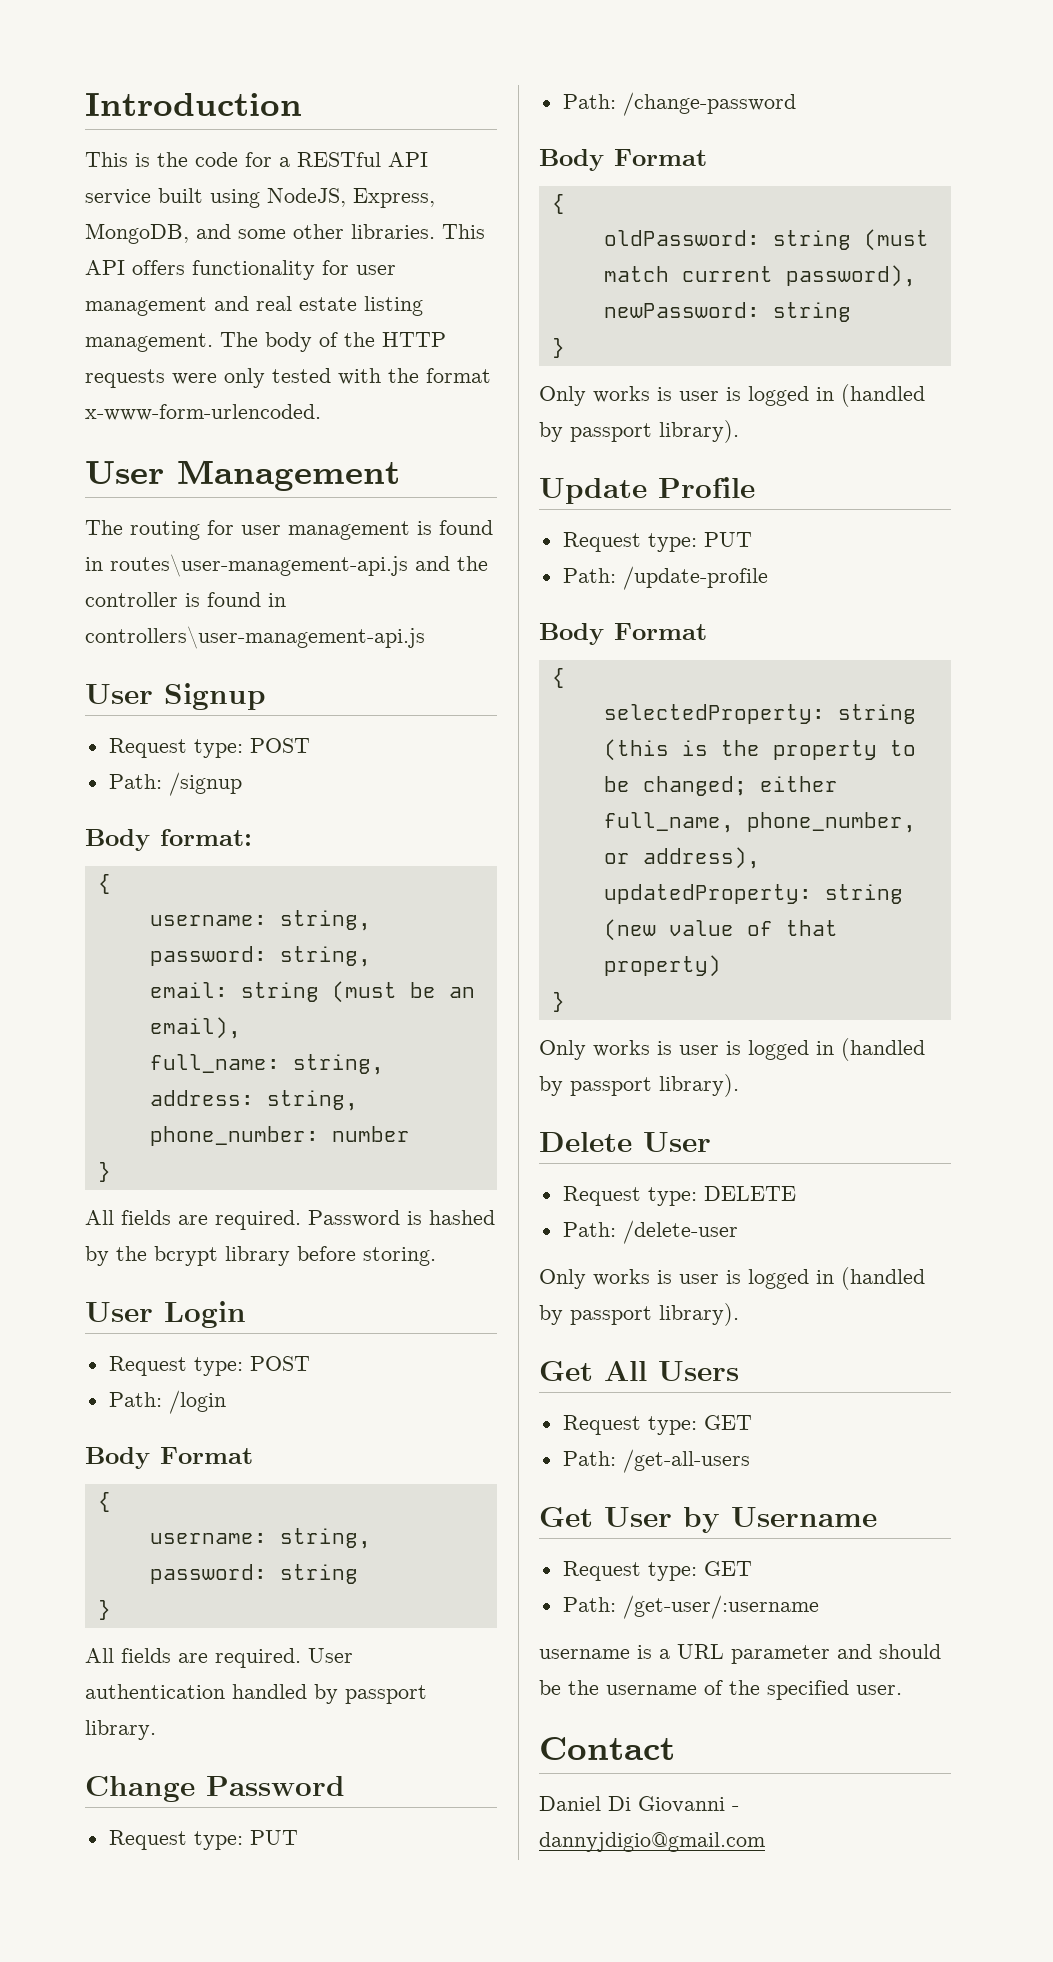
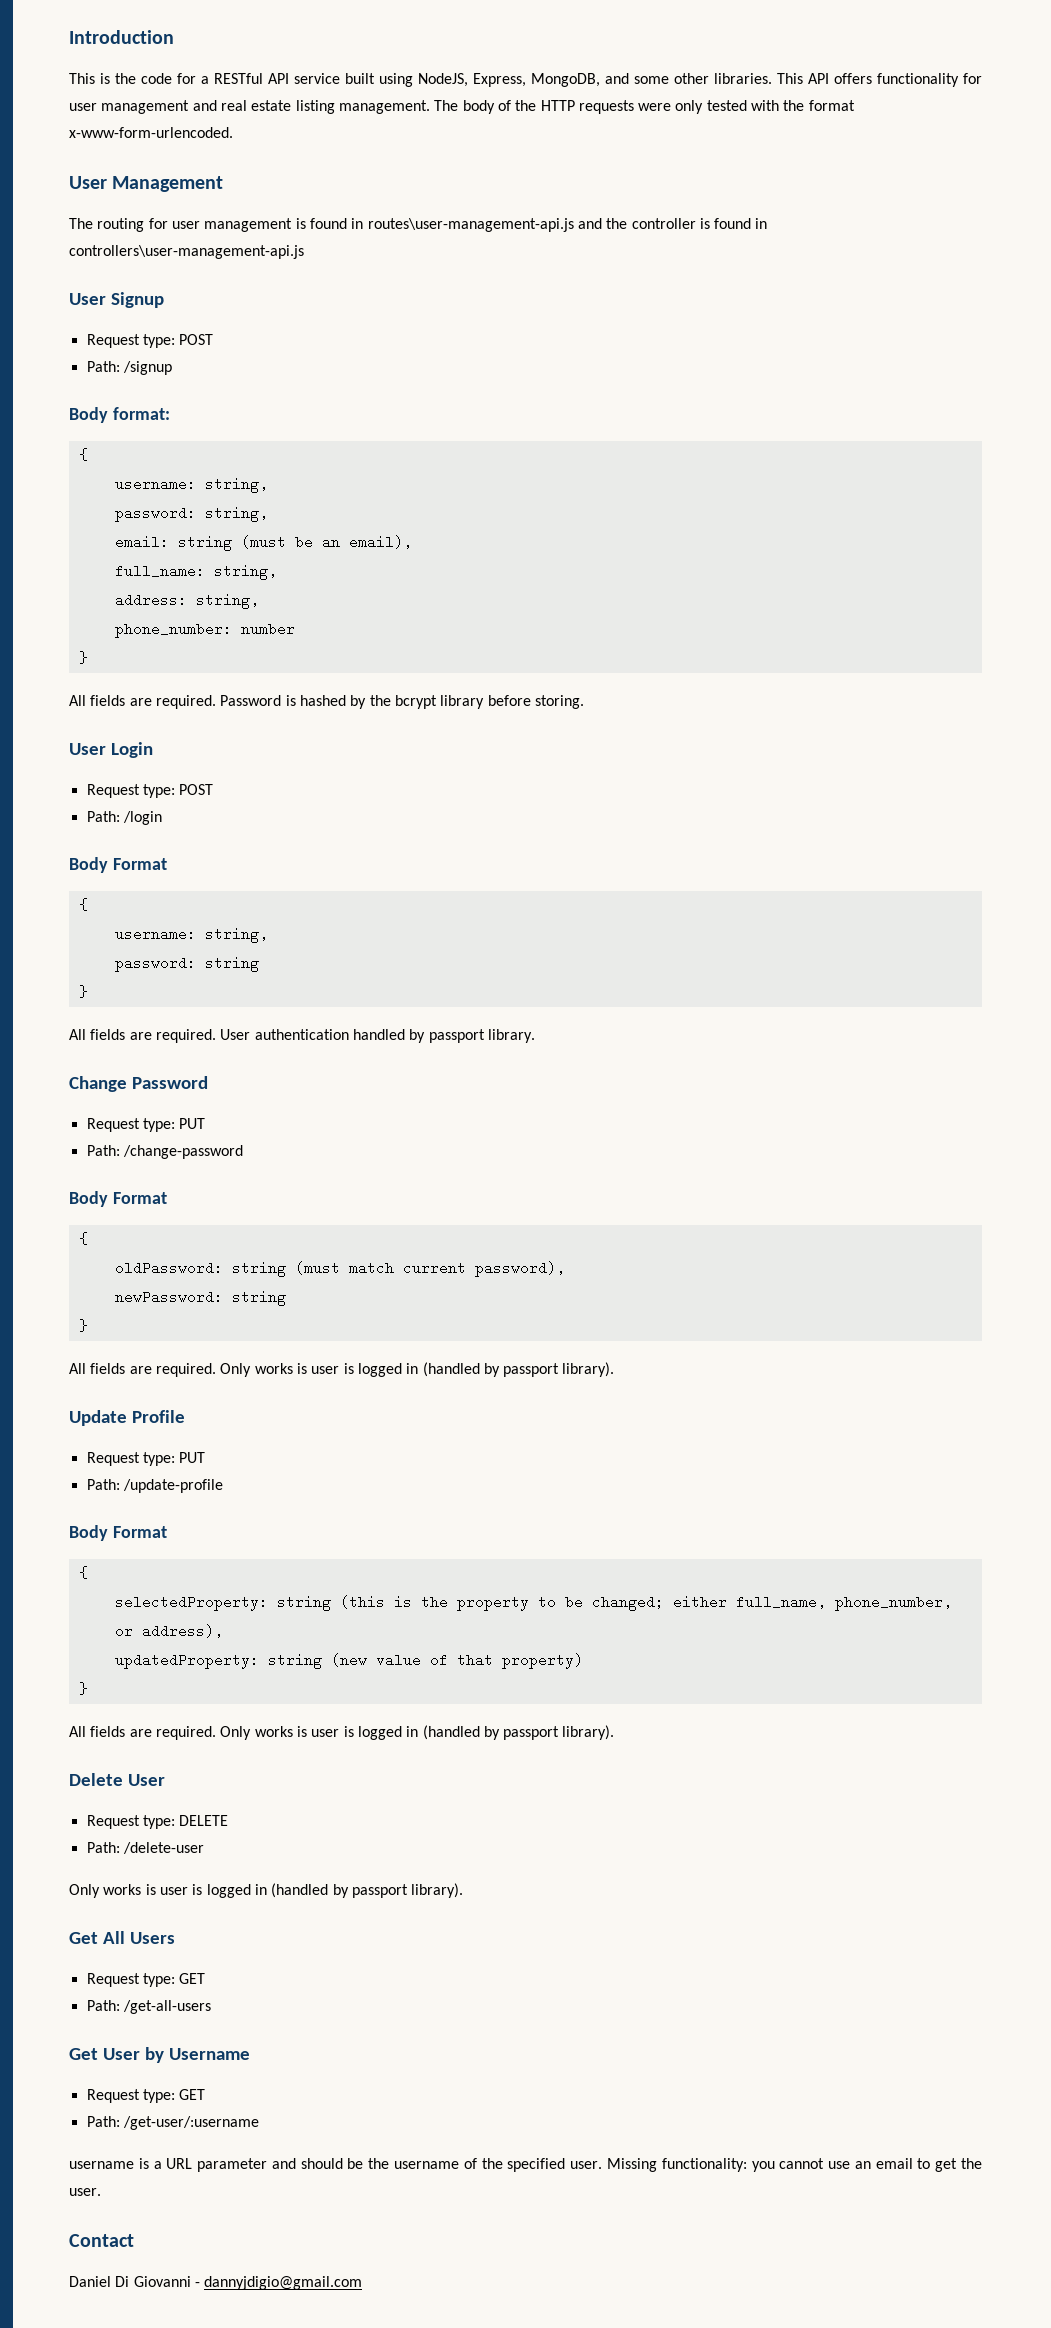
(565, 348) none -> [69,1363,216,1377] All fields are required.
(565, 1002) none -> [69,1726,216,1740] All fields are required.
(902, 1690) none -> [606,2158,982,2172] [69,2188,101,2196] Missing functionality: you cannot use an email to get the user.

